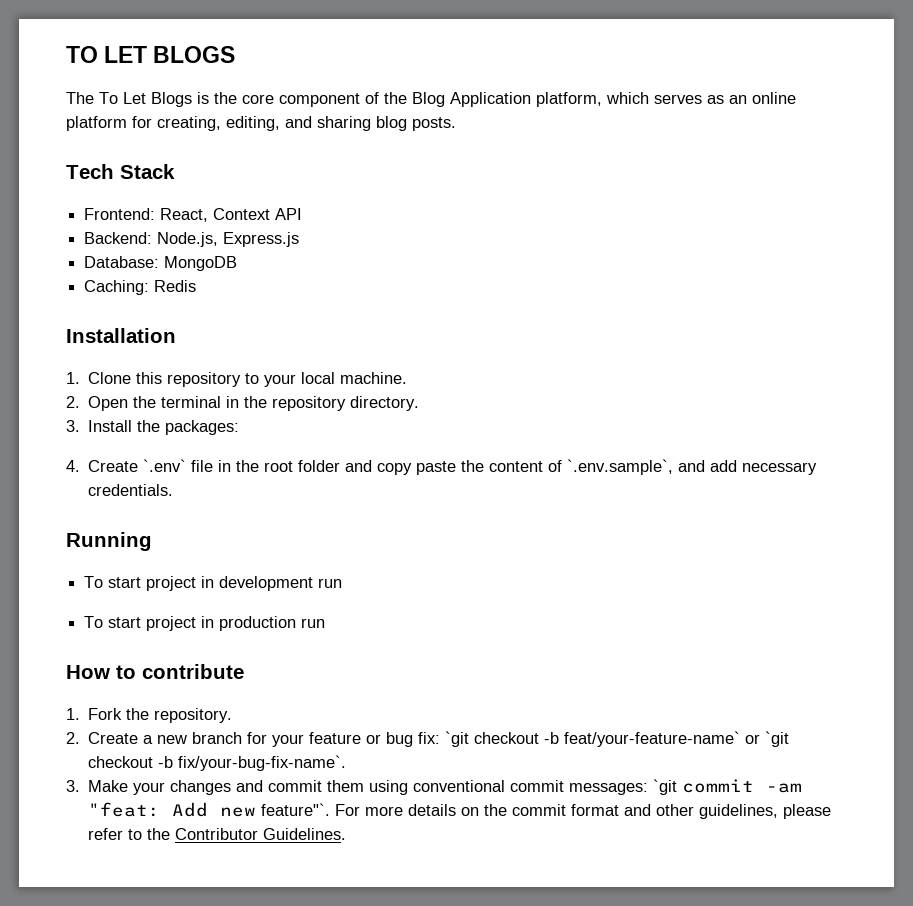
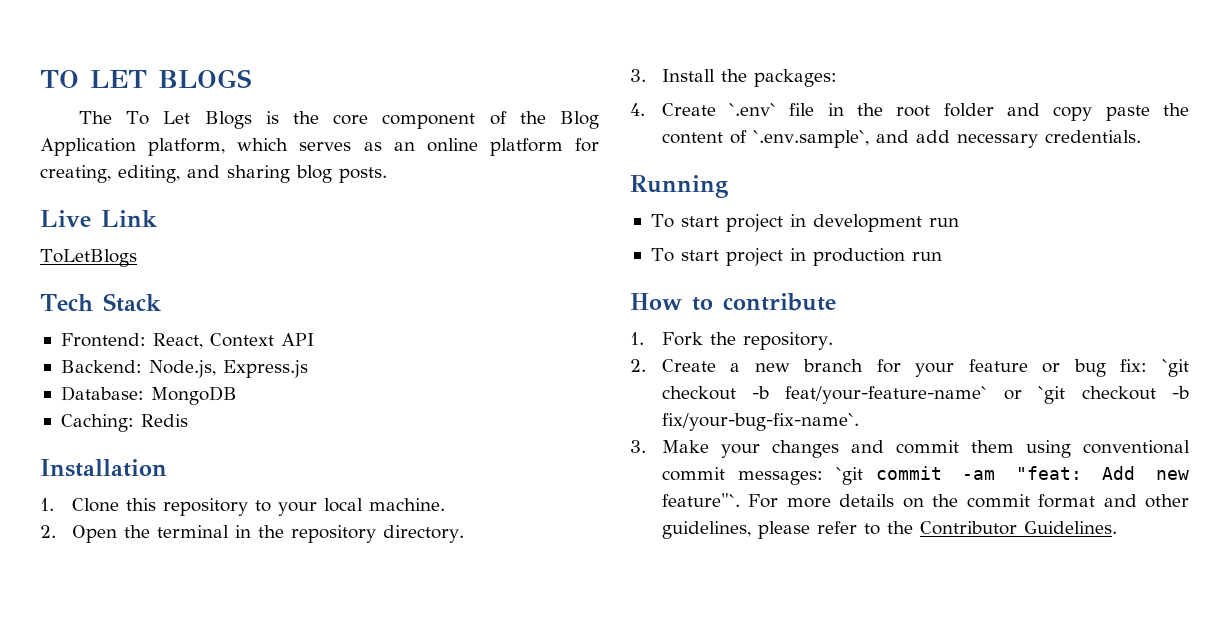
(456, 124) none -> [40,210,157,227] [40,249,137,267] // Live Link // ToLetBlogs

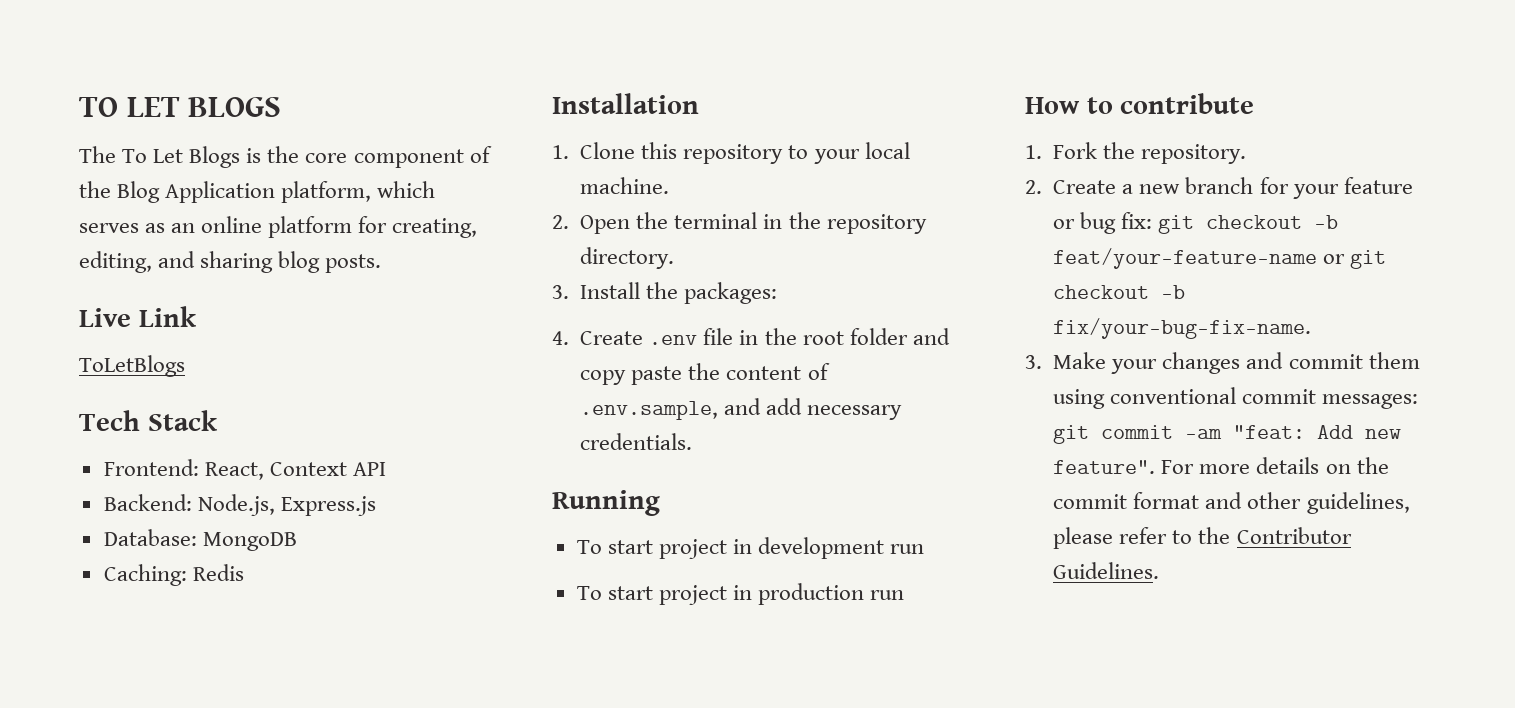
[728,103,776,116] `.env` -> [649,335,698,345] .env
[752,130,869,148] `.env.sample`, -> [580,401,719,420] .env.sample,
[1161,359,1189,377] [661,386,1189,404] [661,413,859,431] `git checkout -b feat/your-feature-name` or `git checkout -b fix/your-bug-fix-name`. -> [1158,215,1339,234] [1053,248,1387,269] [1053,285,1186,299] [1053,318,1312,339] git checkout -b feat/your-feature-name or git checkout -b fix/your-bug-fix-name.
[835,467,863,485] `git -> [1053,425,1090,444] git
[661,493,740,507] feature"`. -> [1053,460,1156,474] feature".

